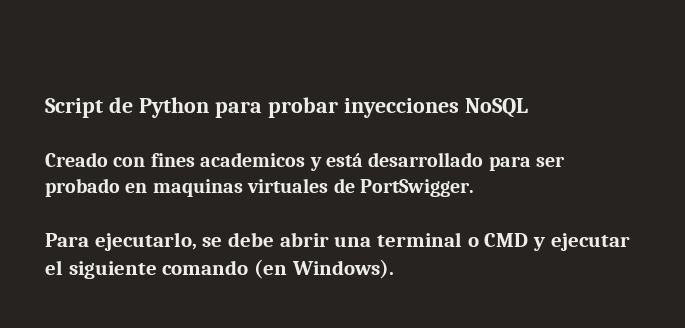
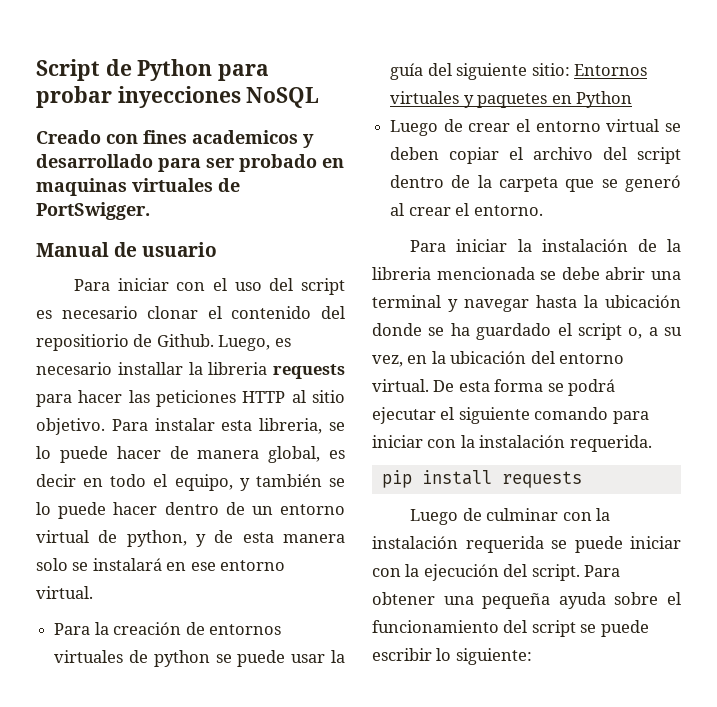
[326,153,363,167] está -> (314, 141) none
[45,232,197,251] Para ejecutarlo, -> [36,242,218,257] [74,278,345,295] [36,306,345,319] [36,334,291,351] [36,362,345,379] [36,390,345,407] [36,418,346,435] [36,446,345,463] [36,474,345,491] [36,502,345,519] [36,530,345,547] [36,558,286,571] [36,586,93,599] [54,622,281,635] [54,650,346,667] [390,63,647,80] [390,91,632,108] [390,119,681,136] [390,147,681,164] [390,175,681,192] [390,203,543,216] [410,239,681,252] [372,267,535,280] Manual de usuario // Para iniciar con el uso del script es necesario clonar el contenido del repositiorio de Github. Luego, es necesario installar la libreria requests para hacer las peticiones HTTP al sitio objetivo. Para instalar esta libreria, se lo puede hacer de manera global, es decir en todo el equipo, y también se lo puede hacer dentro de un entorno virtual de python, y de esta manera solo se instalará en ese entorno virtual. // Para la creación de entornos virtuales de python se puede usar la guía del siguiente sitio: Entornos virtuales y paquetes en Python // Luego de crear el entorno virtual se deben copiar el archivo del script dentro de la carpeta que se generó al crear el entorno. // Para iniciar la instalación de la libreria mencionada
[467,233,630,251] [45,259,394,279] o CMD y ejecutar el siguiente comando (en Windows). -> [448,295,681,312] [372,323,682,340] [372,351,625,367] [372,379,616,396] [372,407,649,424] [372,435,652,452] [381,470,582,488] [410,508,611,525] [372,536,681,553] [372,564,621,581] [372,592,681,609] [372,620,649,637] [372,648,532,665] y navegar hasta la ubicación donde se ha guardado el script o, a su vez, en la ubicación del entorno virtual. De esta forma se podrá ejecutar el siguiente comando para iniciar con la instalación requerida. // pip install requests // Luego de culminar con la instalación requerida se puede iniciar con la ejecución del script. Para obtener una pequeña ayuda sobre el funcionamiento del script se puede escribir lo siguiente:

